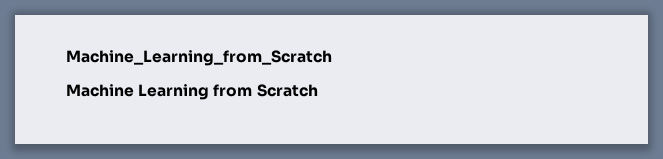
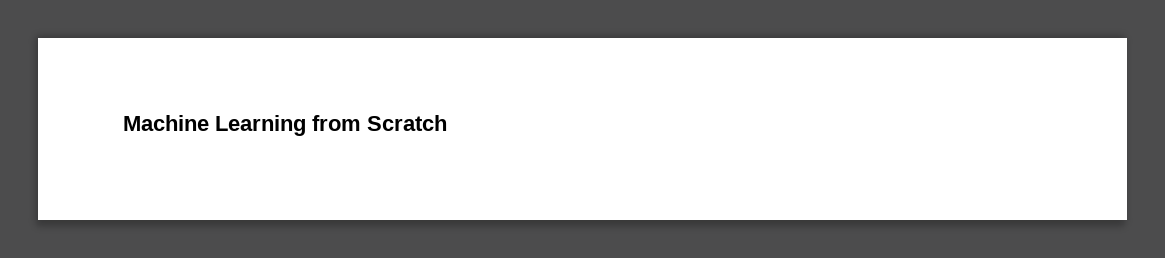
[66,50,332,66] Machine_Learning_from_Scratch // -> (123, 123) none

